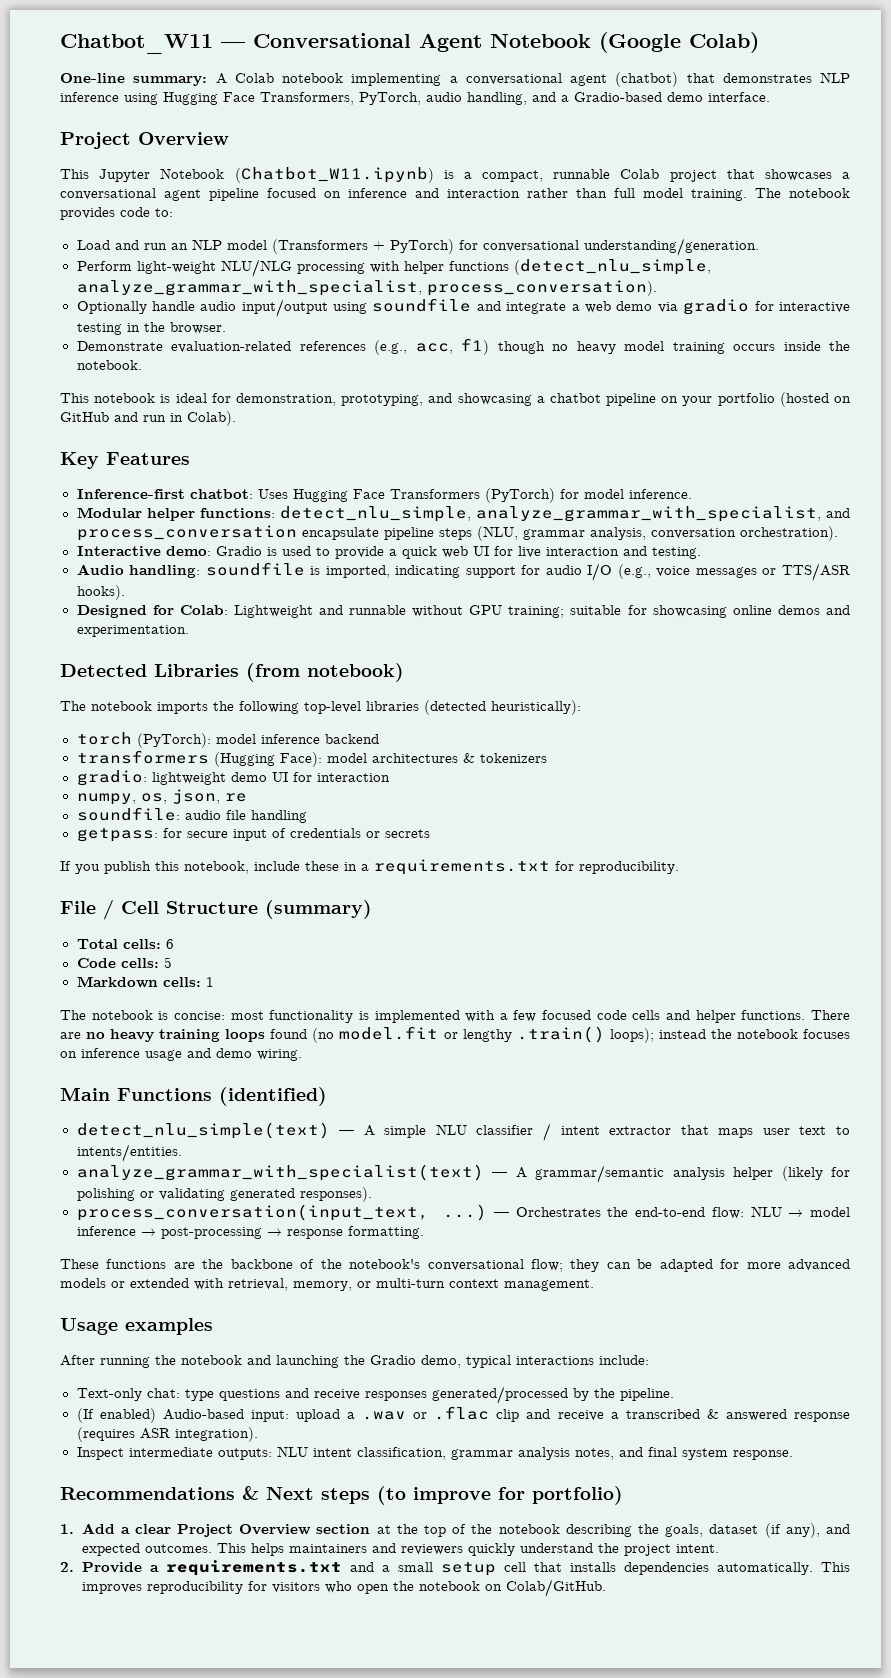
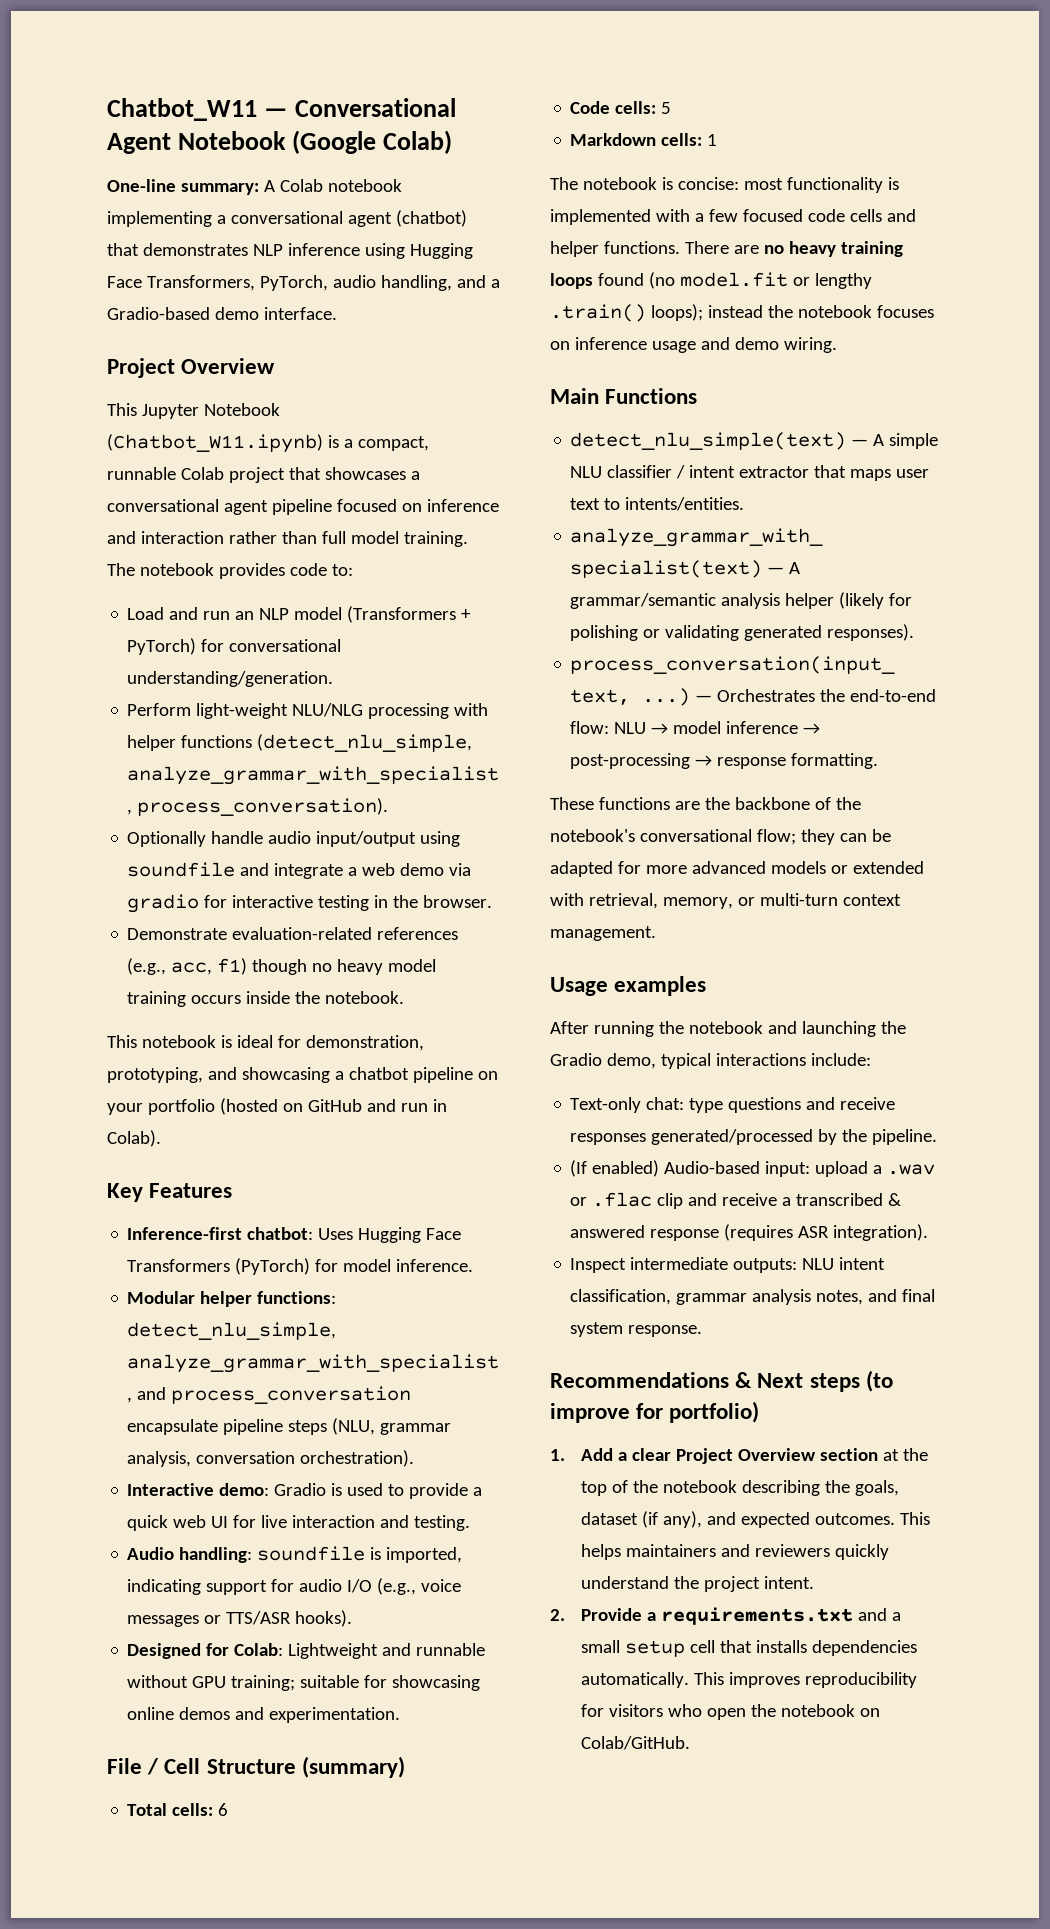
[60,663,404,682] [60,700,581,715] [76,732,379,748] [76,750,547,767] [76,770,390,786] [76,789,247,805] [76,807,307,823] [76,828,430,842] [60,859,679,875] // Detected Libraries (from notebook) // The notebook imports the following top-level libraries (detected heuristically): // torch (PyTorch): model inference backend // transformers (Hugging Face): model architectures & tokenizers // gradio: lightweight demo UI for interaction // numpy, os, json, re // soundfile: audio file handling // getpass: for secure input of credentials or secrets // If you publish this notebook, include these in a requirements.txt for reproducibility. -> (401, 1715) none
[219,1087,327,1106] (identified) -> (698, 396) none

